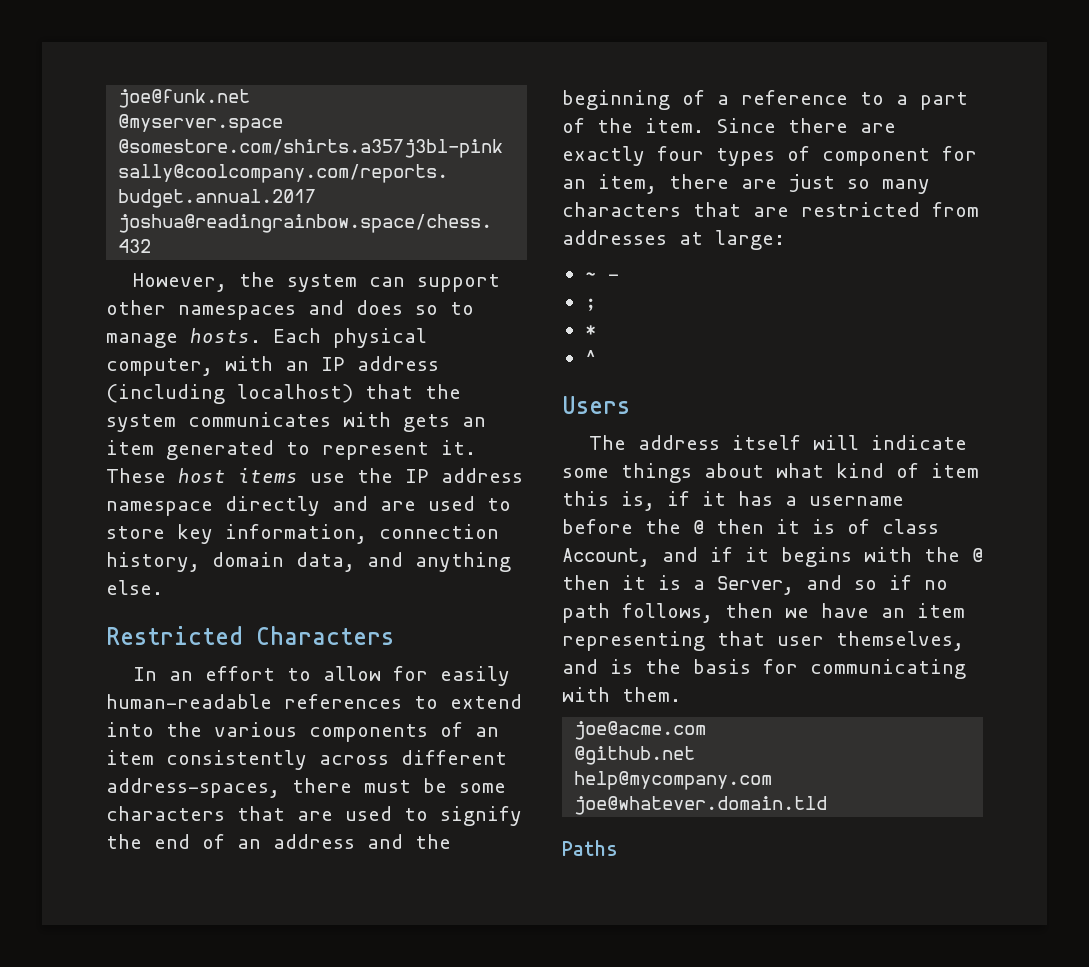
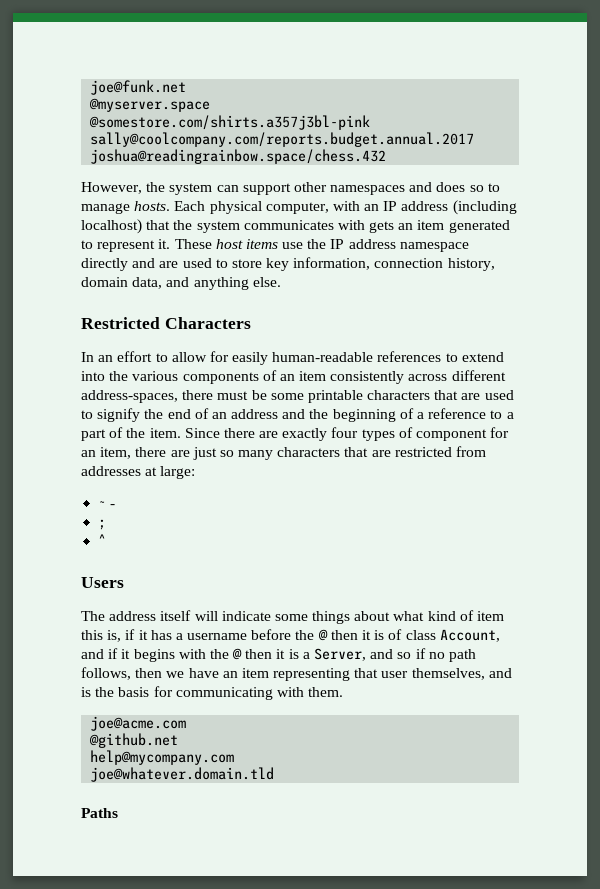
(506, 788) none -> [307,390,363,403] printable
[584,325,596,336] // * -> (107, 524) none

